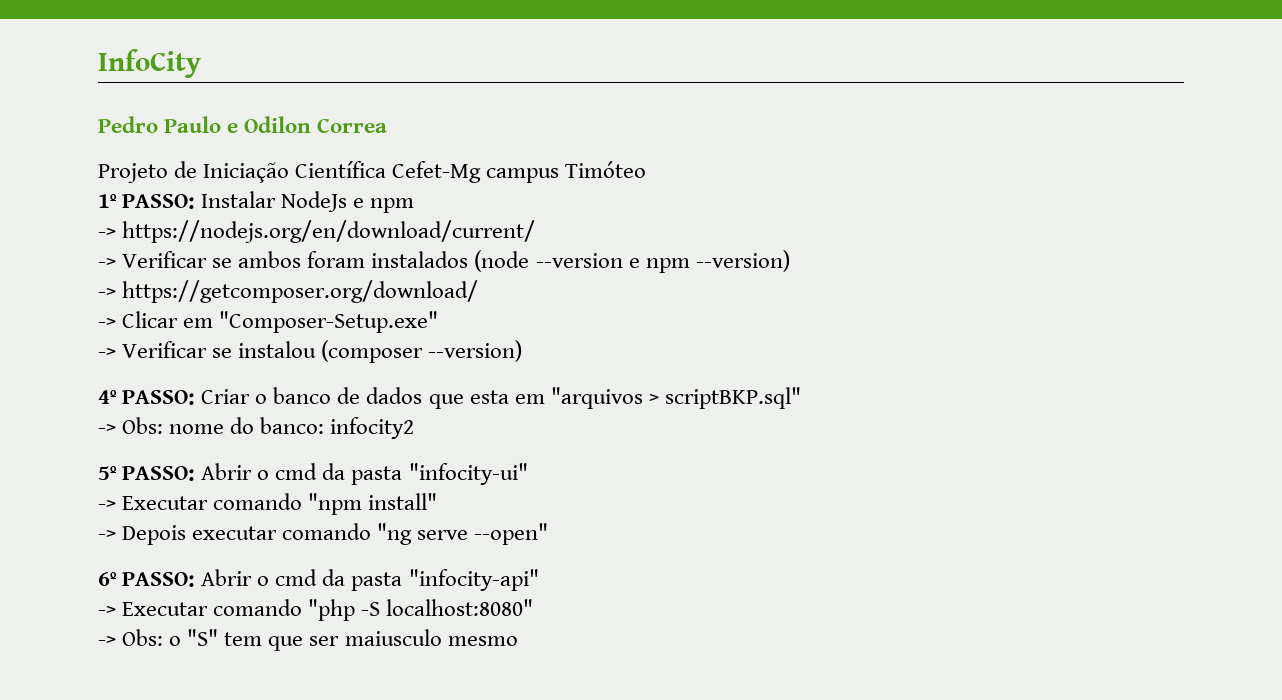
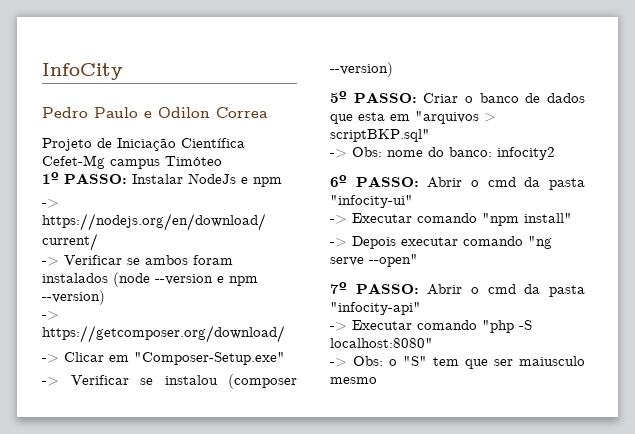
[98,390,117,404] 4º -> [330,91,347,103] 5º
[98,466,117,480] 5º -> [330,175,347,187] 6º
[98,572,117,586] 6º -> [330,282,347,294] 7º

